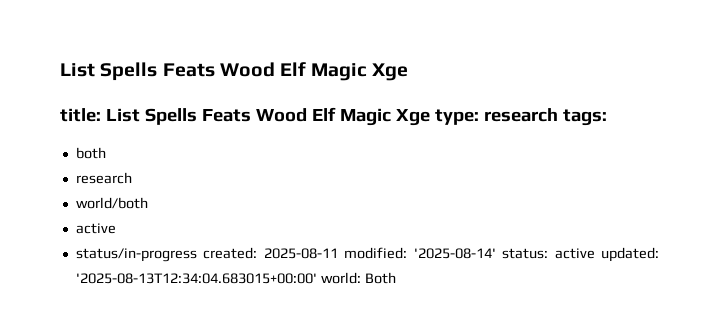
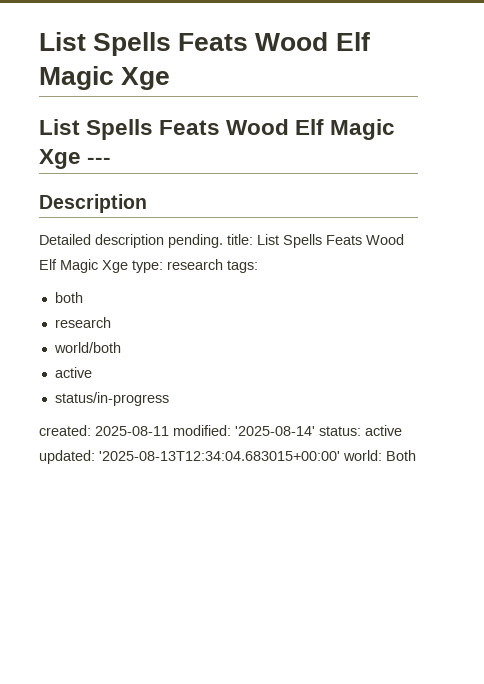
(408, 72) none -> [39,119,396,140] [39,149,112,169] [39,194,147,213] [39,234,223,248] List Spells Feats Wood Elf Magic Xge --- // Description // Detailed description pending.
(197, 255) none -> (169, 399) //

